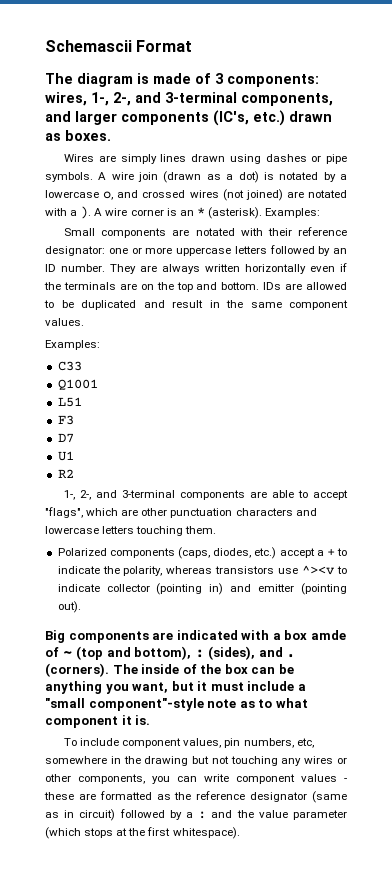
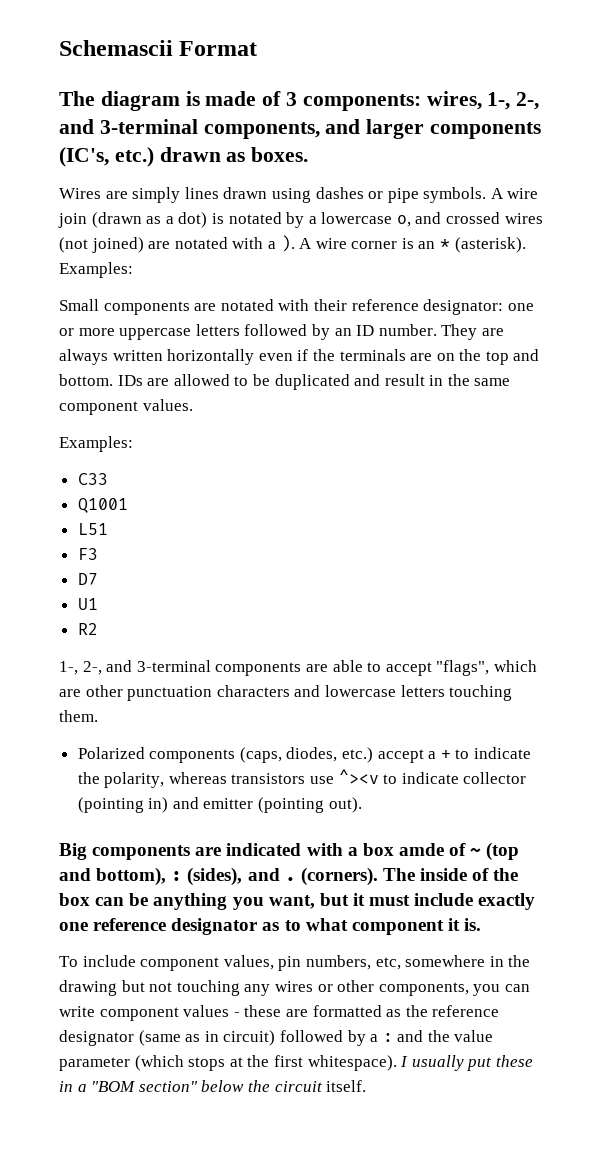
[297,684,306,691] [45,698,237,711] a "small component"-style note -> [478,893,536,910] [59,918,259,935] exactly one reference designator
(240, 833) none -> [400,1055,533,1071] [59,1080,367,1092] I usually put these in a "BOM section" below the circuit itself.

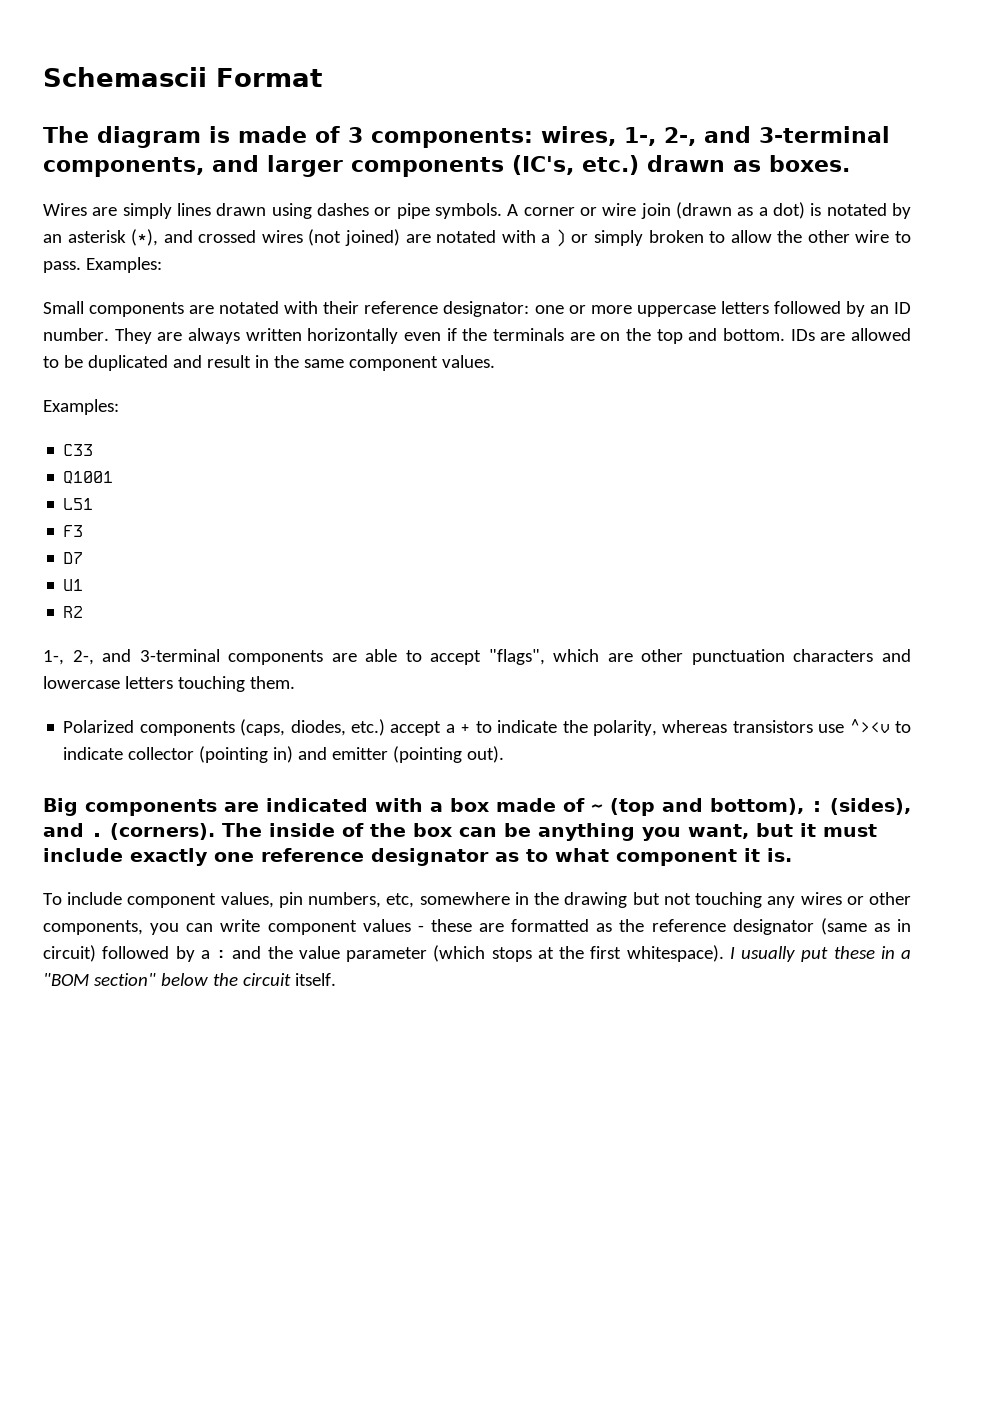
(504, 193) none -> [523,207,597,216] corner or
[308,212,411,227] a lowercase o, -> [43,229,159,246] an asterisk (*),
[280,235,526,253] ). A wire corner is an * (asterisk). -> [555,229,911,247] [43,261,81,273] ) or simply broken to allow the other wire to pass.
[398,843,444,856] amde -> [496,798,556,812] made

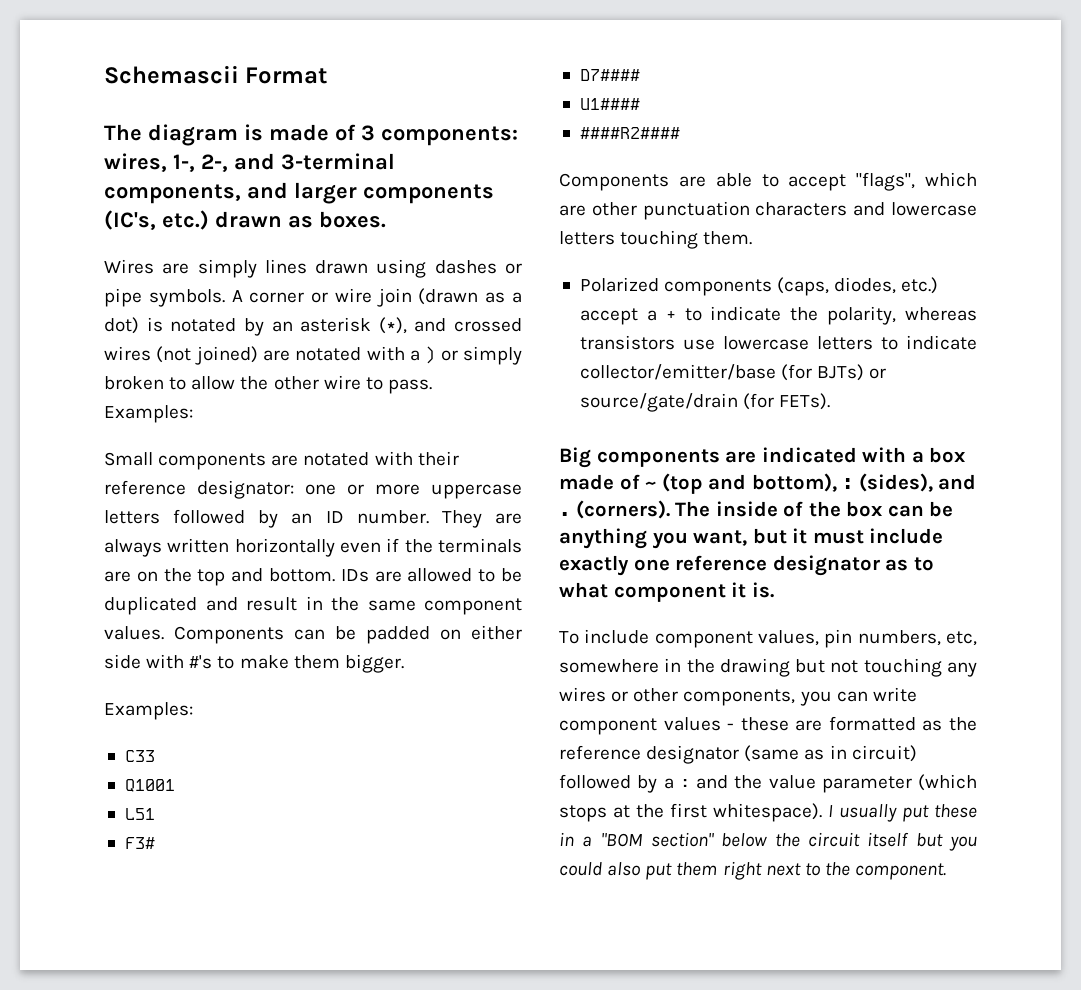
[43,399,119,415] [63,444,94,456] [63,471,114,484] [63,498,94,510] [63,525,84,537] [63,552,84,564] [63,579,84,591] [63,606,84,618] [43,649,324,665] // Examples: // C33 // Q1001 // L51 // F3 // D7 // U1 // R2 // 1-, 2-, and 3-terminal components -> [174,625,522,644] [104,654,404,673] [104,702,193,720] [124,750,155,762] [124,779,175,792] [124,808,155,820] [124,837,155,849] [579,69,640,81] [579,98,640,110] [579,127,680,139] [559,173,669,191] Components can be padded on either side with #'s to make them bigger. // Examples: // C33 // Q1001 // L51 // F3# // D7#### // U1#### // ####R2#### // Components
[849,719,911,733] [63,746,505,763] ^><v to indicate collector (pointing in) and emitter (pointing out). -> [722,335,977,350] [579,364,887,381] [579,393,831,412] lowercase letters to indicate collector/emitter/base (for BJTs) or source/gate/drain (for FETs).
[294,973,336,986] itself. -> [867,832,977,851] [559,861,947,880] itself but you could also put them right next to the component.

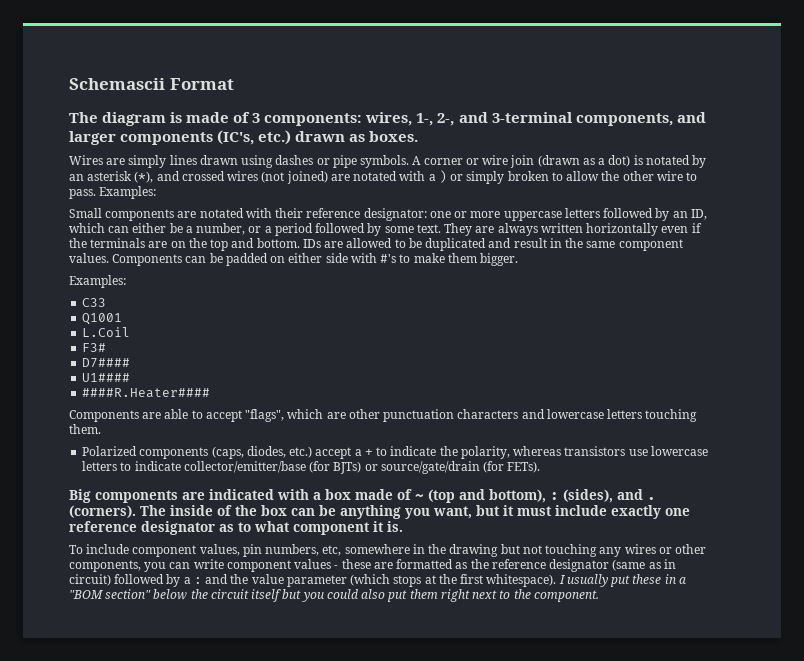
[325,510,429,524] ID number. -> [690,209,707,220] [69,223,441,236] ID, which can either be a number, or a period followed by some text.
[124,808,155,820] L51 -> [82,327,131,337] L.Coil
[579,127,680,139] ####R2#### -> [82,388,211,398] ####R.Heater####

